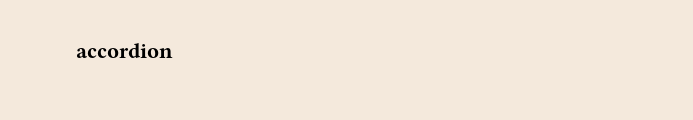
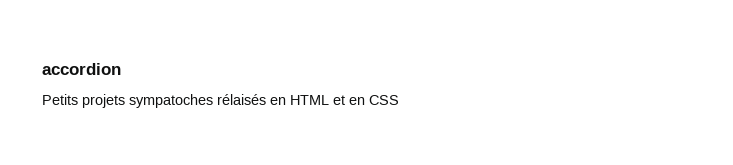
(173, 50) none -> [42,94,399,108] // Petits projets sympatoches rélaisés en HTML et en CSS

